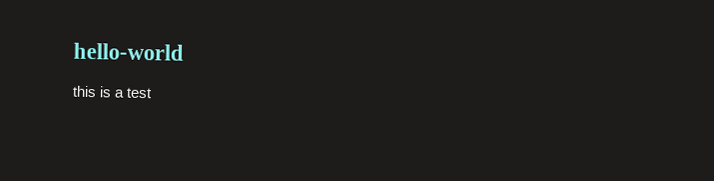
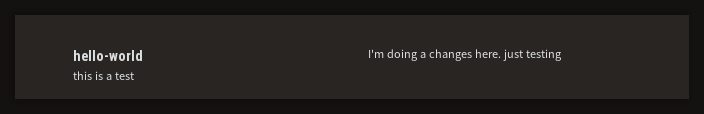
(154, 93) none -> [368,49,562,61] // I'm doing a changes here. just testing

